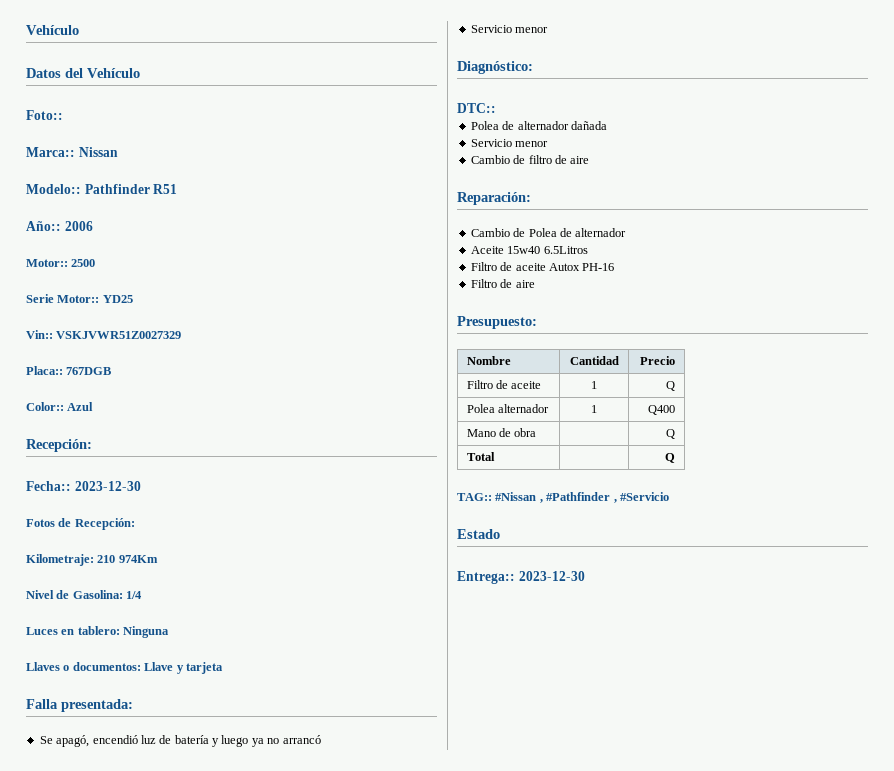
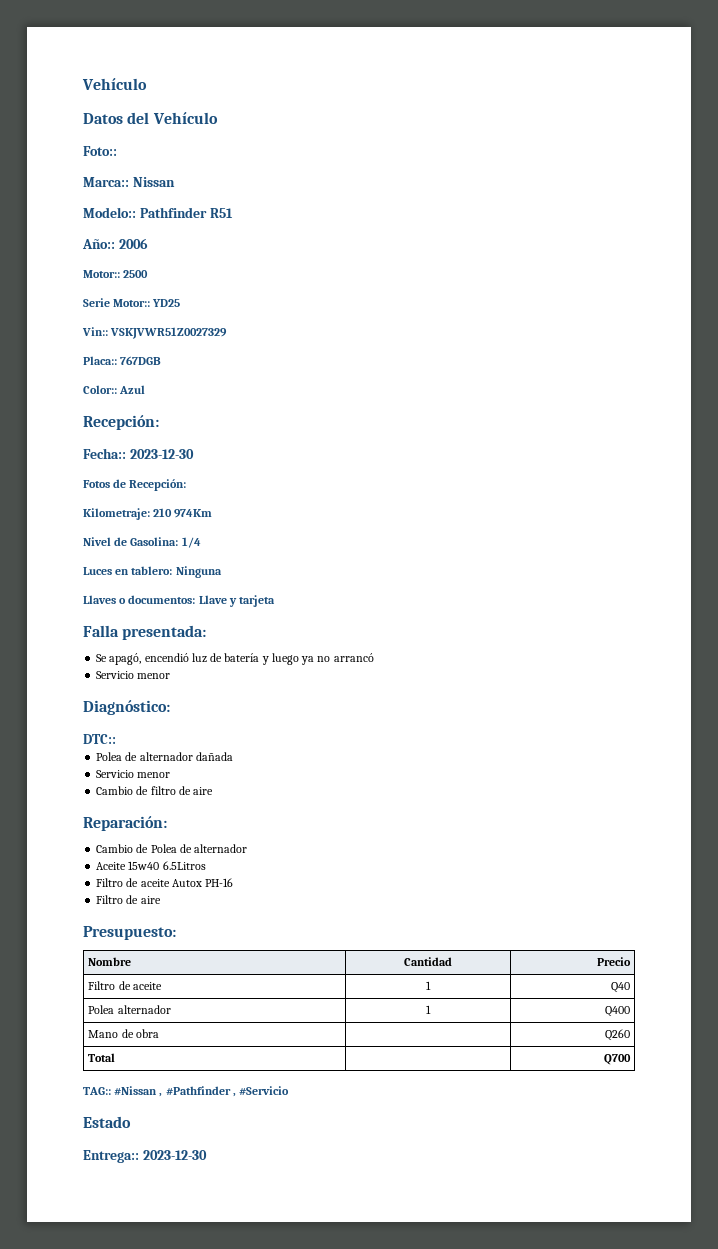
[666,381,676,391] Q -> [610,982,630,993] Q40
[666,429,676,439] Q -> [604,1029,630,1041] Q260
[665,453,676,463] Q -> [603,1054,631,1065] Q700

